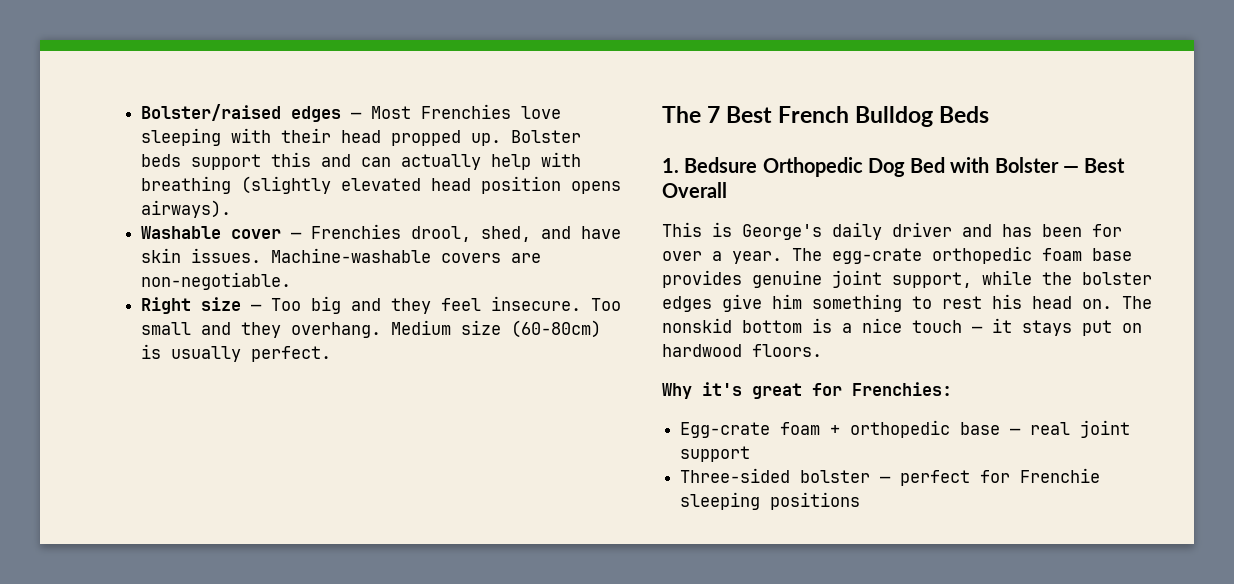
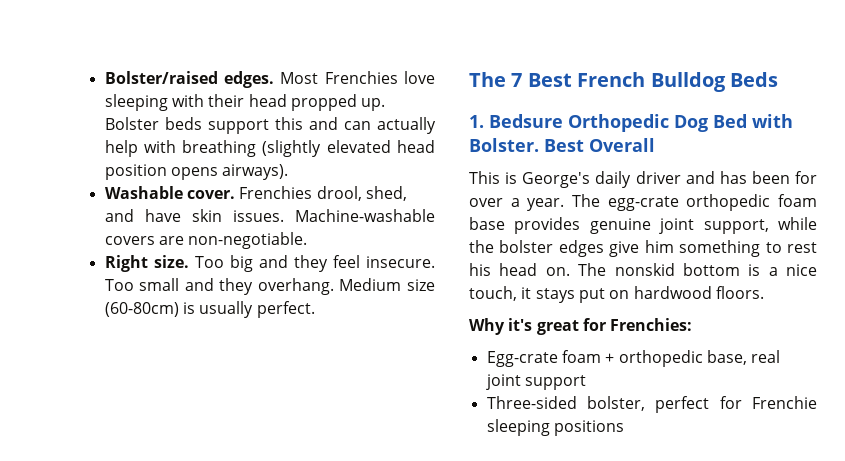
[291,106,363,122] edges — -> [223,71,274,88] edges.
[231,229,303,239] cover — -> [186,190,235,199] cover.
[201,297,263,311] size — -> [153,255,189,268] size.
[994,157,1079,173] Bolster — -> [469,138,539,152] Bolster.
[912,320,983,333] touch — -> [469,286,517,301] touch,
[960,422,1022,435] base — -> [706,350,747,365] base,
[800,470,892,483] bolster — -> [586,396,645,411] bolster,

